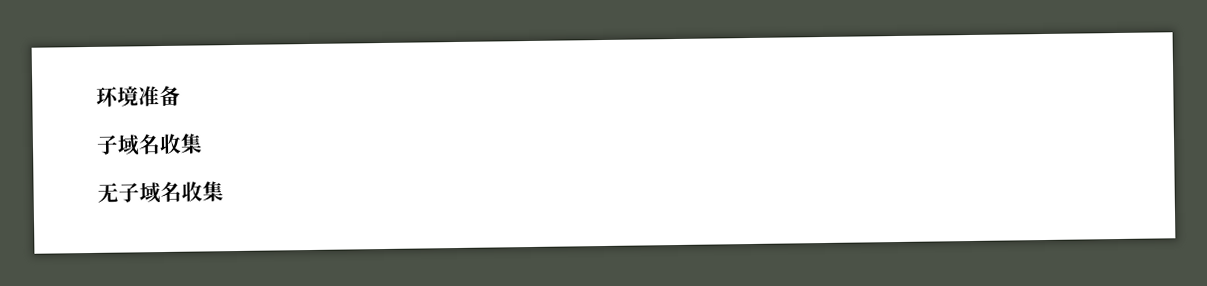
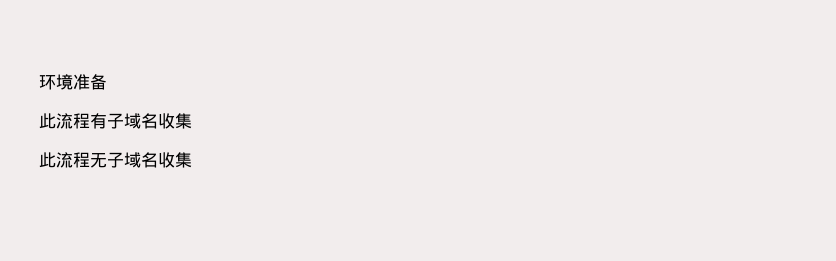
(181, 96) none -> [39,113,107,129] 此流程有
(203, 143) none -> [39,152,90,168] 此流程

